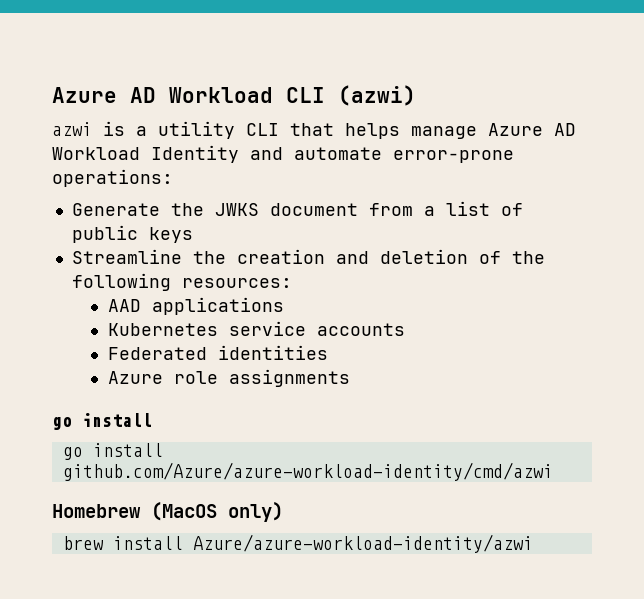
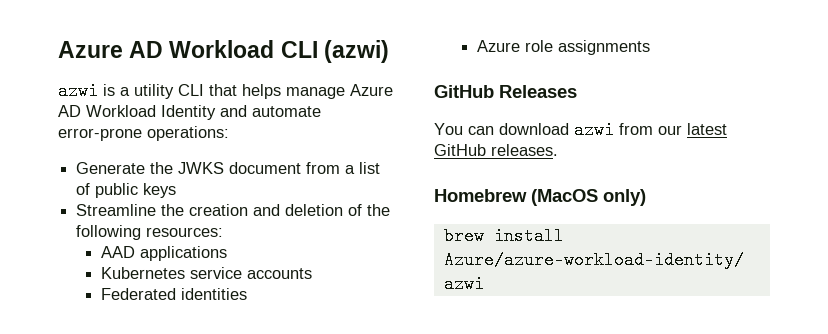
[52,413,152,430] [62,443,163,460] [62,462,553,481] go install // go install github.com/Azure/azure-workload-identity/cmd/azwi -> [434,85,577,98] [434,121,727,139] [434,144,558,156] GitHub Releases // You can download azwi from our latest GitHub releases.

